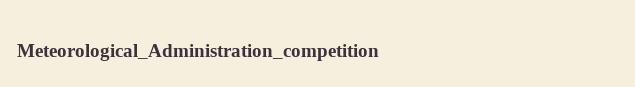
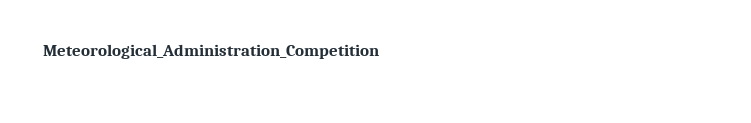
[17,44,379,61] Meteorological_Administration_competition -> [43,44,379,59] Meteorological_Administration_Competition

